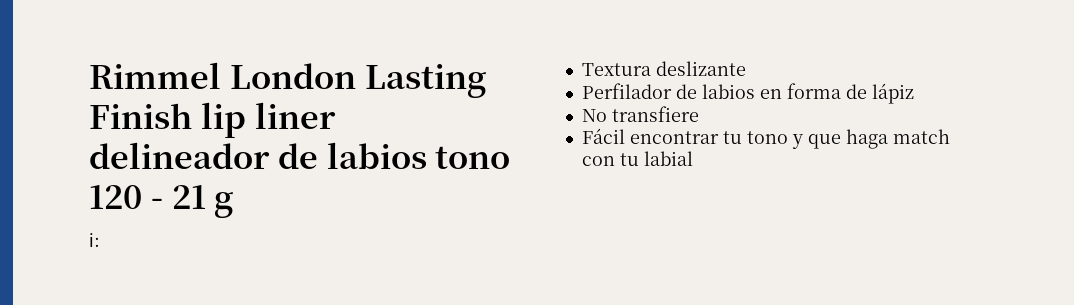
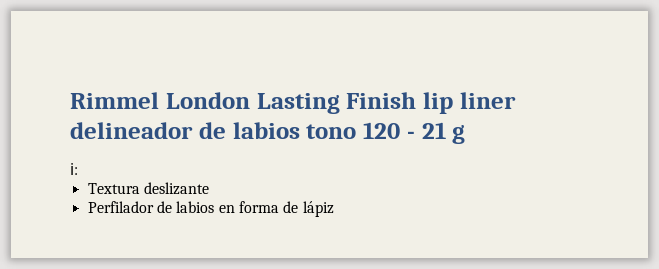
[581,106,699,122] [581,128,950,149] [581,151,693,166] // No transfiere // Fácil encontrar tu tono y que haga match con tu labial -> (334, 209) none

